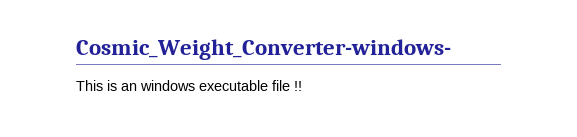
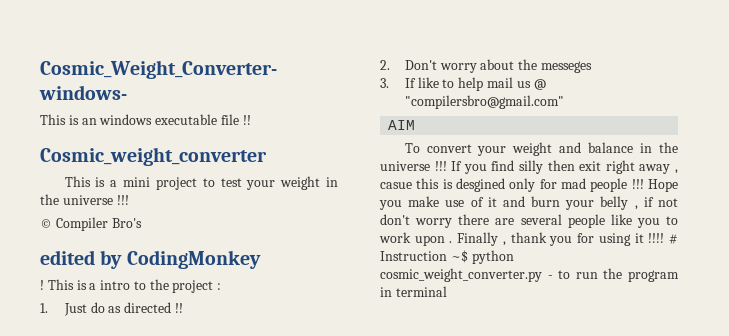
(302, 86) none -> [40,147,267,166] [64,176,338,190] [40,194,129,205] [40,217,142,231] [40,250,261,269] [40,279,222,293] [40,302,184,316] [380,59,593,73] [380,77,546,91] [404,95,564,109] [388,120,416,130] [404,142,678,156] [380,160,678,174] [380,178,678,192] [379,196,678,210] [380,214,678,228] [379,232,678,246] [380,250,514,264] [380,268,679,282] [380,286,447,297] // Cosmic_weight_converter // This is a mini project to test your weight in the universe !!! // © Compiler Bro's // edited by CodingMonkey // ! This is a intro to the project : // 1. Just do as directed !! // 2. Don't worry about the messeges // 3. If like to help mail us @ "compilersbro@gmail.com" // AIM // To convert your weight and balance in the universe !!! If you find silly then exit right away , casue this is desgined only for mad people !!! Hope you make use of it and burn your belly , if not don't worry there are several people like you to work upon . Finally , thank you for using it !!!! # Instruction ~$ python cosmic_weight_converter.py - to run the program in terminal

